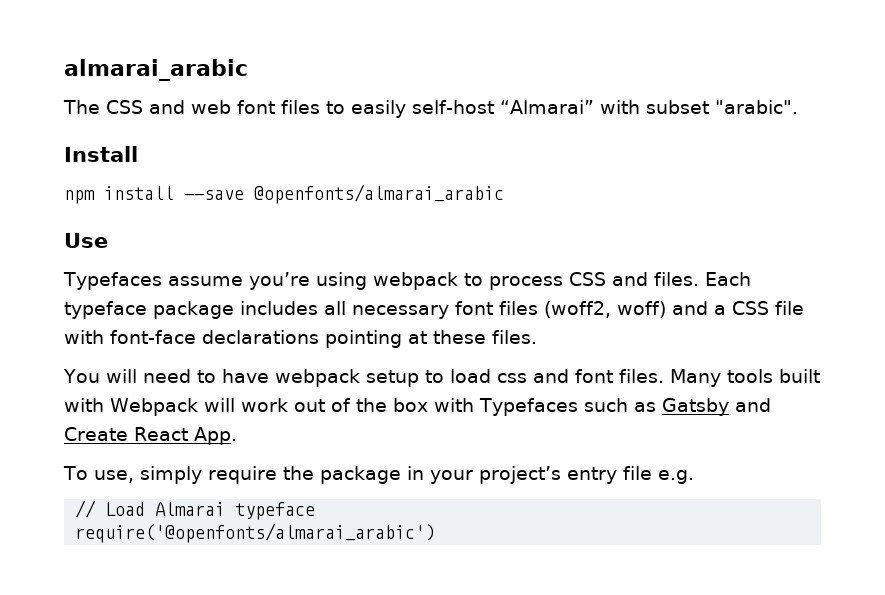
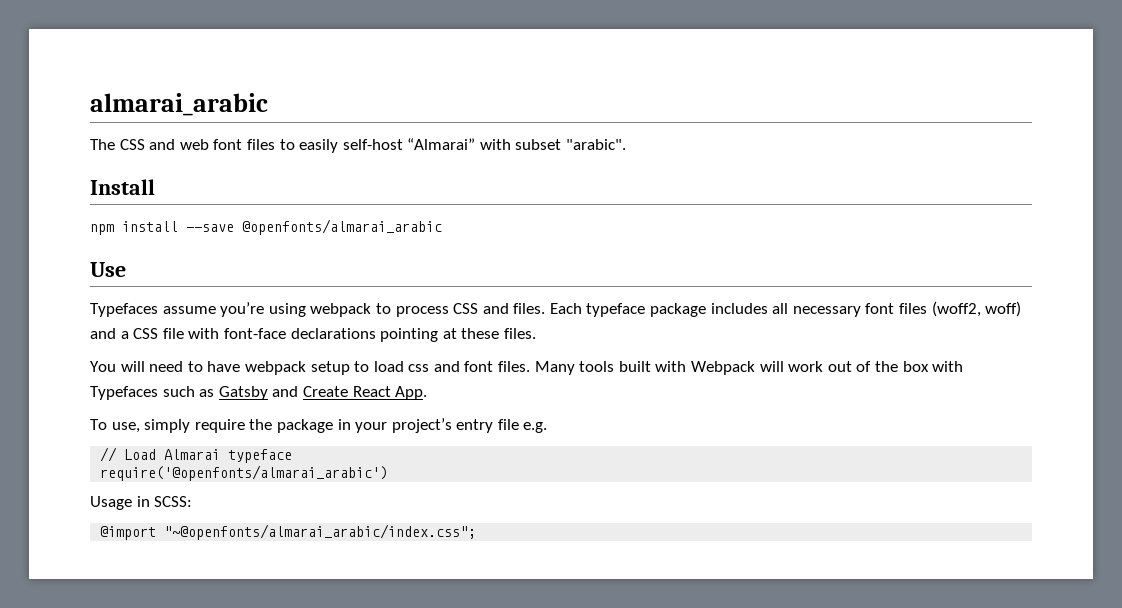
(436, 533) none -> [90,496,193,510] [100,524,477,540] // Usage in SCSS: // @import "~@openfonts/almarai_arabic/index.css";

